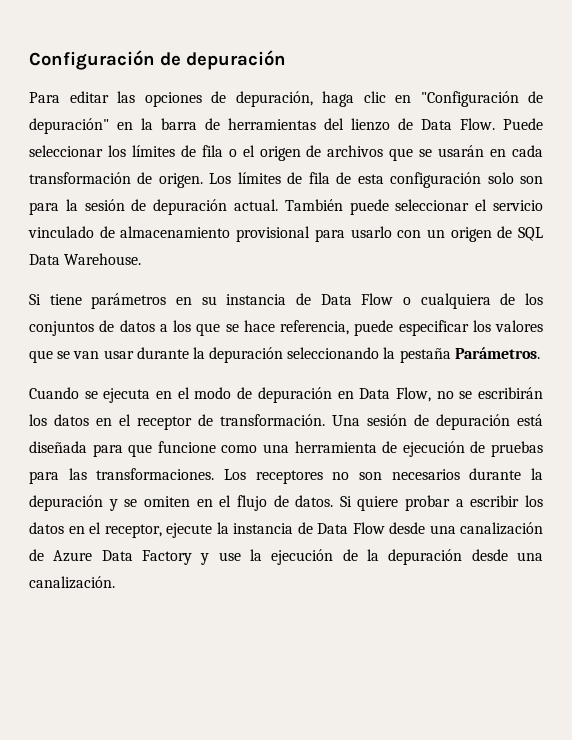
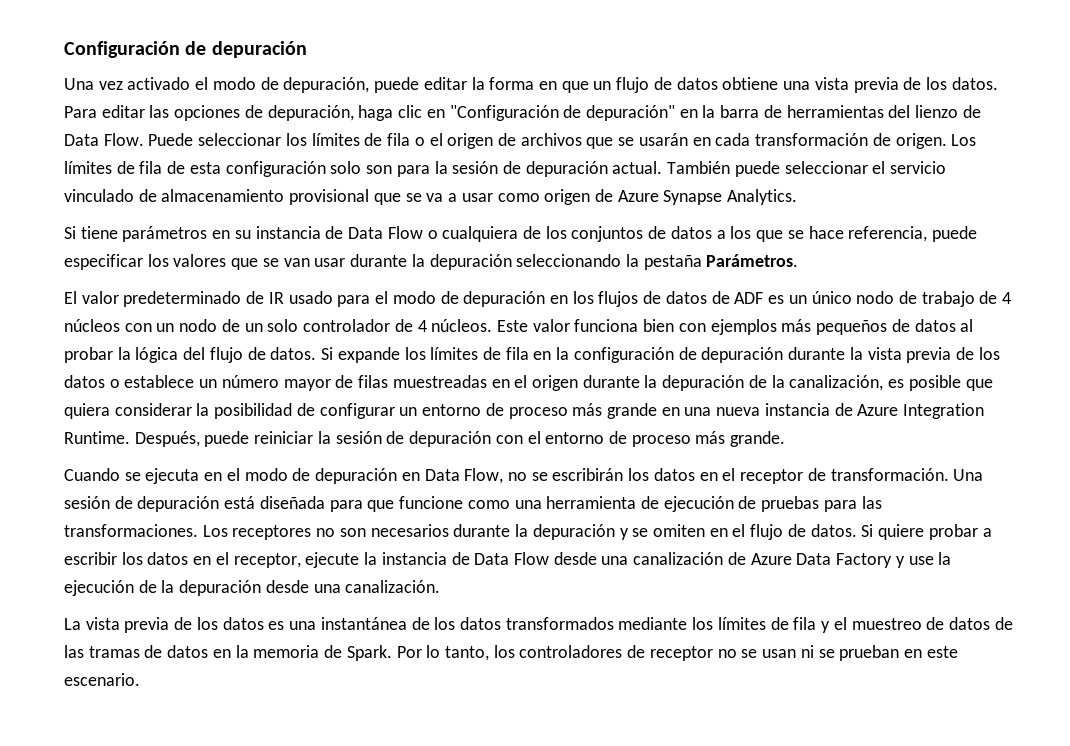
(286, 60) none -> [64,77,998,93] Una vez activado el modo de depuración, puede editar la forma en que un flujo de datos obtiene una vista previa de los datos.
[314,226,543,242] [29,253,142,265] para usarlo con un origen de SQL Data Warehouse. -> [373,189,798,205] que se va a usar como origen de Azure Synapse Analytics.
(540, 353) none -> [64,291,1012,307] [64,319,974,335] [64,347,1000,363] [64,375,993,391] [64,403,985,419] [64,431,786,447] // El valor predeterminado de IR usado para el modo de depuración en los flujos de datos de ADF es un único nodo de trabajo de 4 núcleos con un nodo de un solo controlador de 4 núcleos. Este valor funciona bien con ejemplos más pequeños de datos al probar la lógica del flujo de datos. Si expande los límites de fila en la configuración de depuración durante la vista previa de los datos o establece un número mayor de filas muestreadas en el origen durante la depuración de la canalización, es posible que quiera considerar la posibilidad de configurar un entorno de proceso más grande en una nueva instancia de Azure Integration Runtime. Después, puede reiniciar la sesión de depuración con el entorno de proceso más grande.
(115, 582) none -> [64,617,1013,633] [64,645,958,661] [64,673,140,686] // La vista previa de los datos es una instantánea de los datos transformados mediante los límites de fila y el muestreo de datos de las tramas de datos en la memoria de Spark. Por lo tanto, los controladores de receptor no se usan ni se prueban en este escenario.

